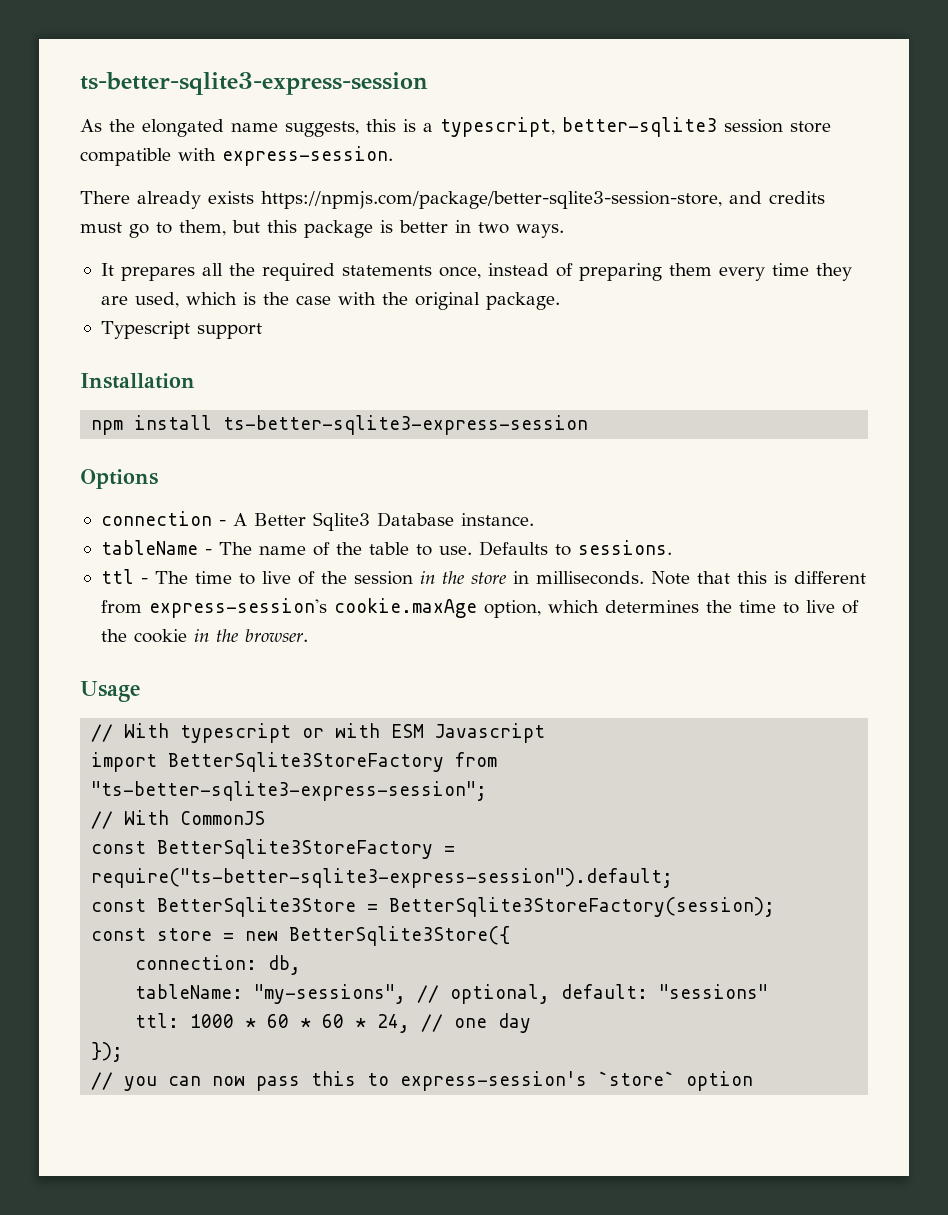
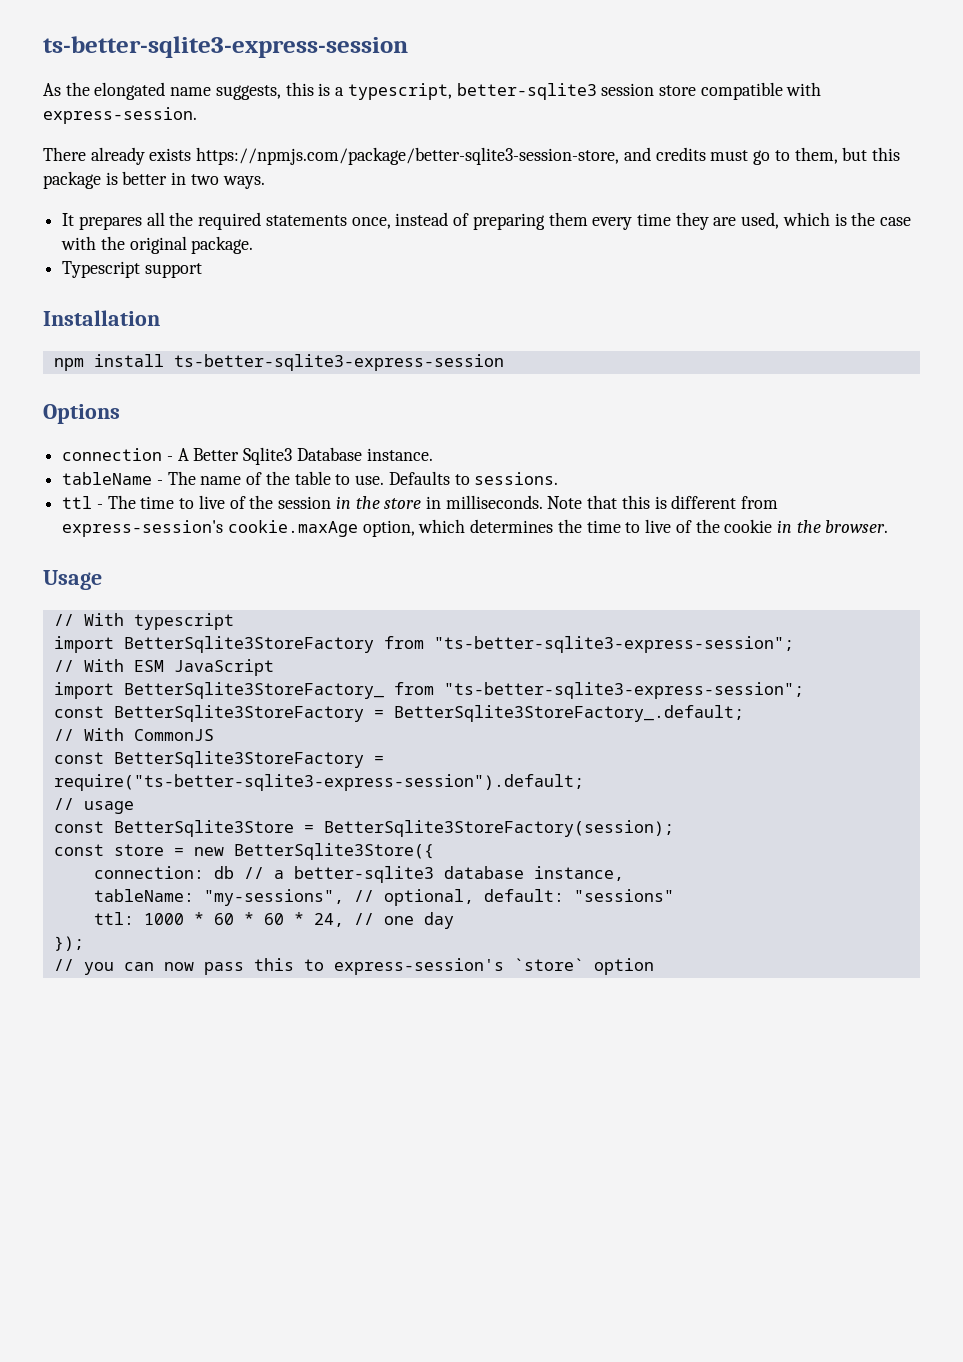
[302,723,546,743] or with ESM Javascript -> (234, 621) none
(488, 791) none -> [53,659,274,676] [53,682,804,699] [53,705,744,722] // // With ESM JavaScript // import BetterSqlite3StoreFactory_ from "ts-better-sqlite3-express-session"; // const BetterSqlite3StoreFactory = BetterSqlite3StoreFactory_.default;
(674, 878) none -> [53,798,134,814] // // usage
[268,955,302,975] db, -> [213,866,624,883] db // a better-sqlite3 database instance,

